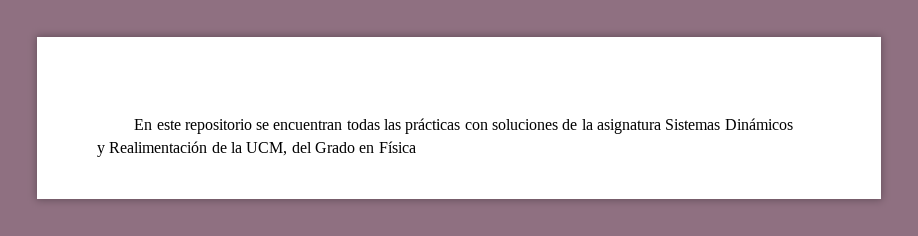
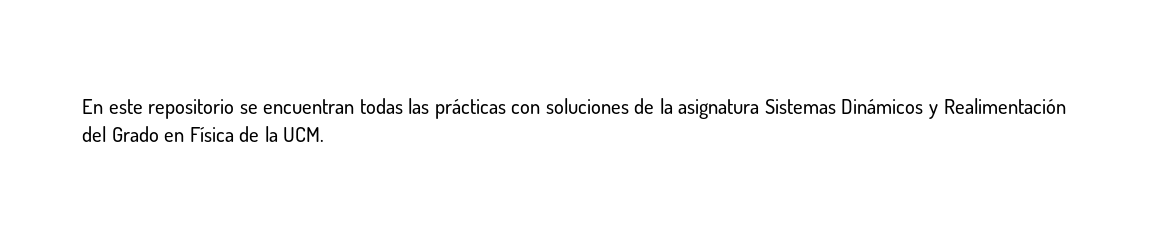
[211,142,288,156] de la UCM, -> (1066, 106) none
(416, 147) none -> [239,126,325,142] de la UCM.

